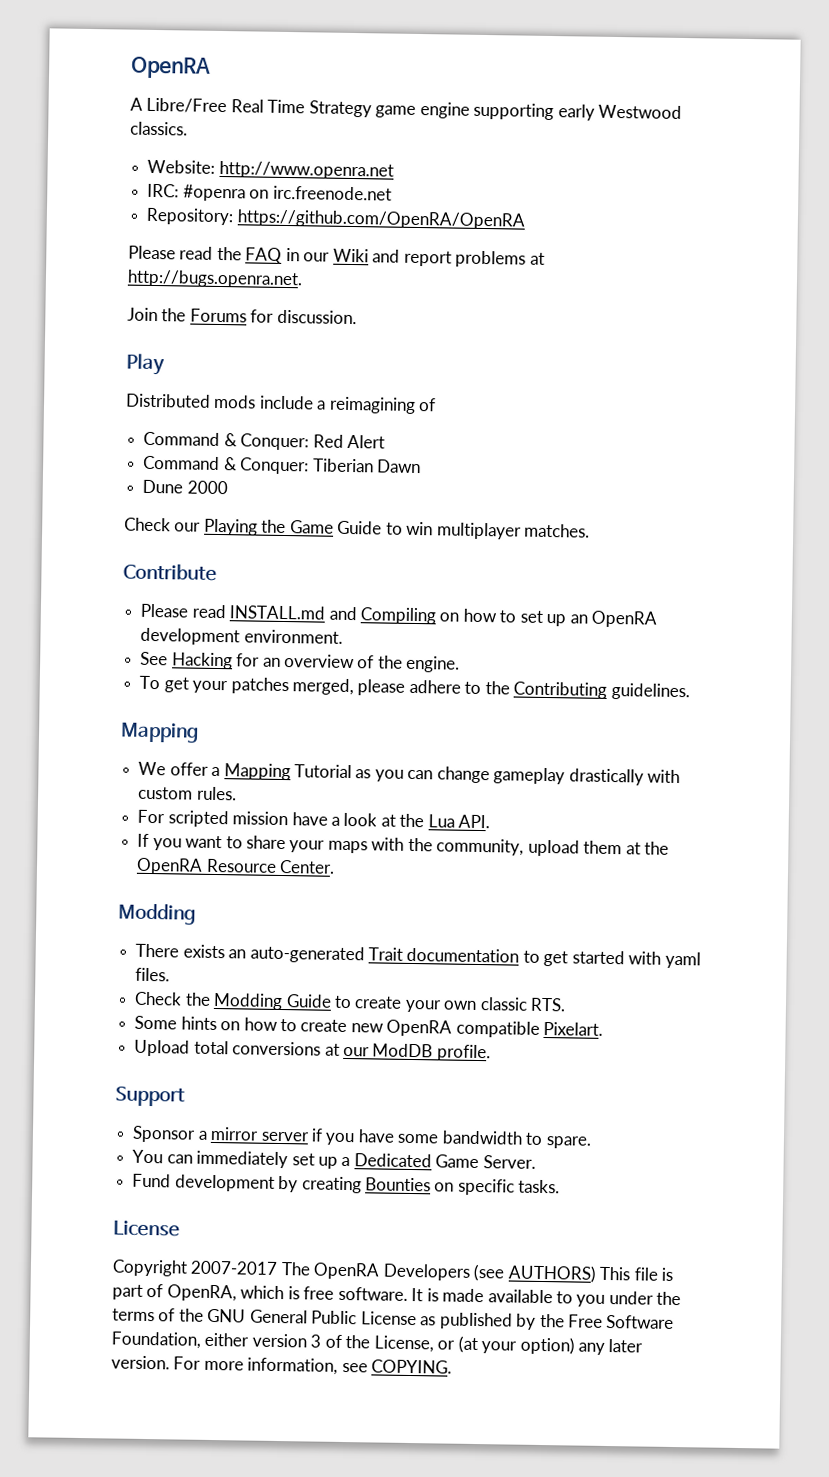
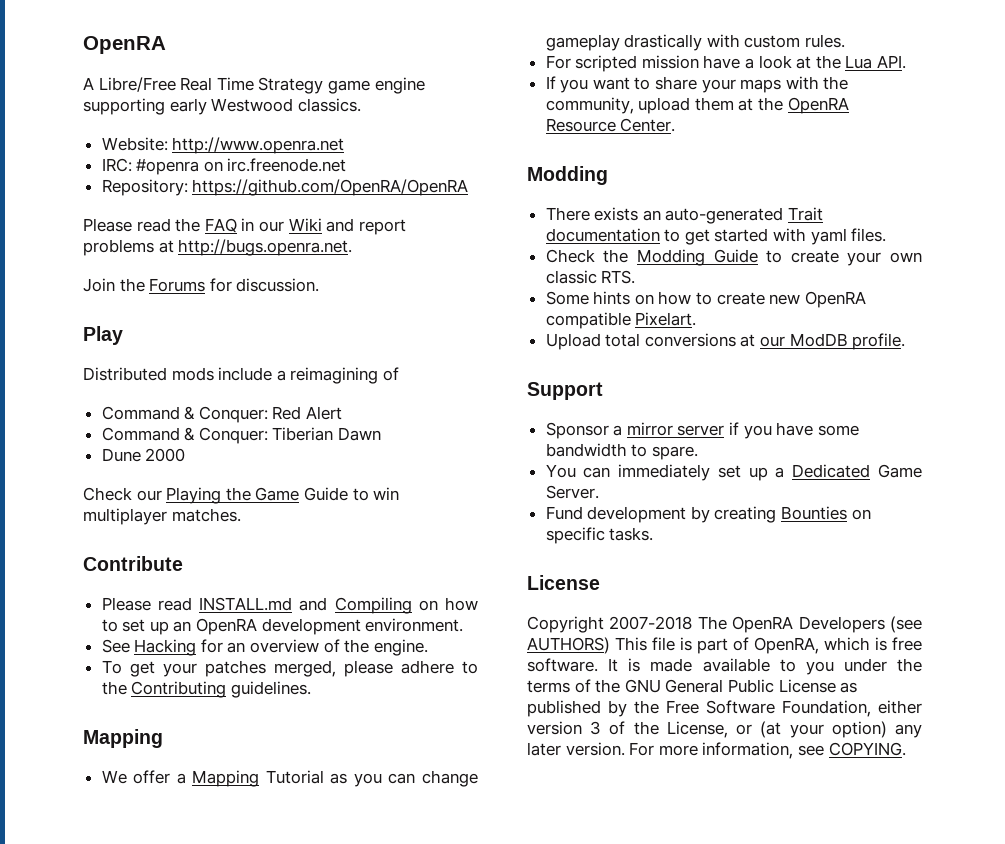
[190,1260,279,1275] 2007-2017 -> [609,616,693,630] 2007-2018

